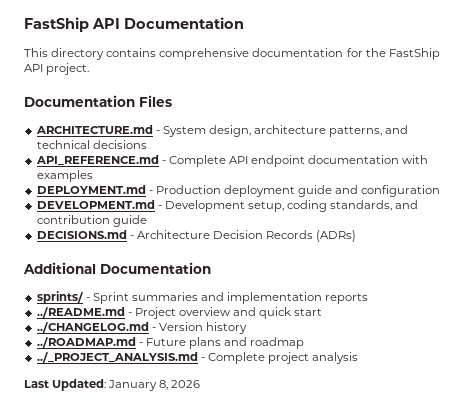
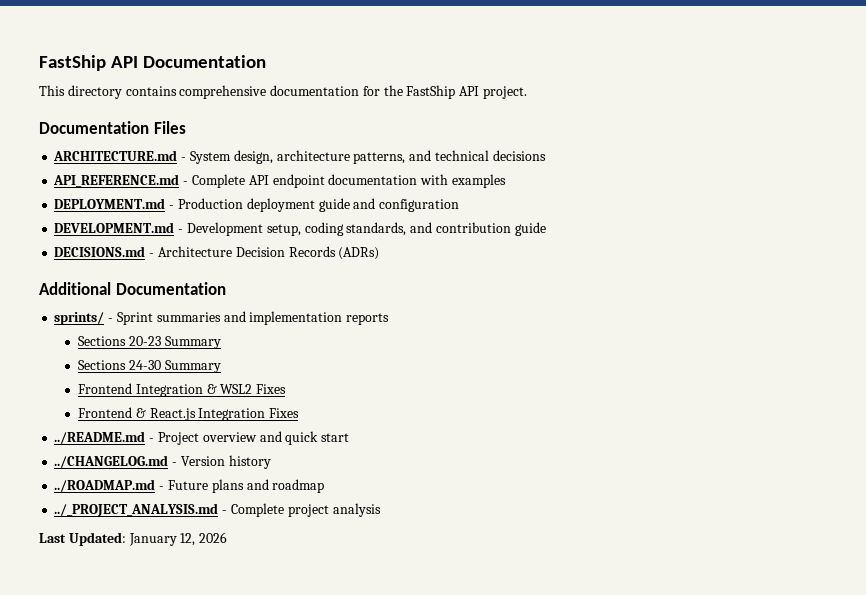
(369, 298) none -> [77,336,221,349] [77,360,221,373] [77,383,287,397] [77,407,300,421] // Sections 20-23 Summary // Sections 24-30 Summary // Frontend Integration & WSL2 Fixes // Frontend & React.js Integration Fixes
[159,380,169,390] 8, -> [180,533,196,546] 12,

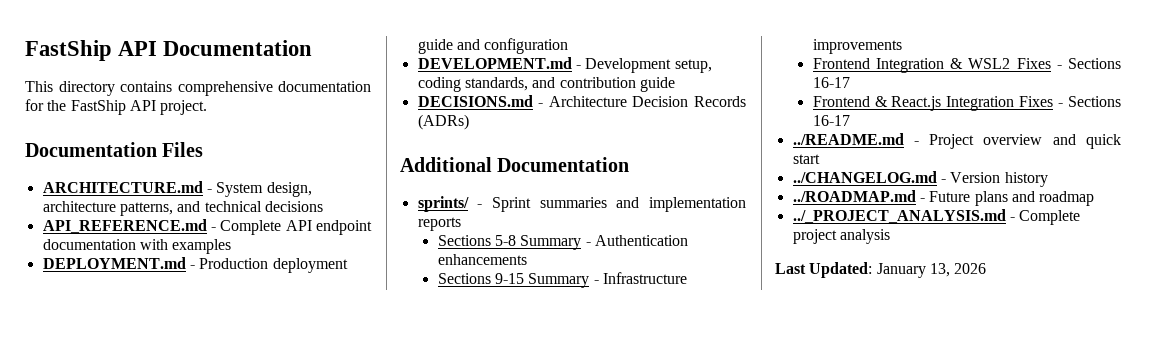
[128,336,221,349] [77,360,221,373] 20-23 Summary // Sections 24-30 Summary -> [495,235,688,250] [437,254,527,265] [437,272,687,288] [812,39,902,54] 5-8 Summary - Authentication enhancements // Sections 9-15 Summary - Infrastructure improvements
(287, 389) none -> [1056,58,1121,69] [812,77,850,88] - Sections 16-17
(300, 413) none -> [1058,96,1121,107] [812,115,850,126] - Sections 16-17
[180,533,196,546] 12, -> [929,263,950,277] 13,

